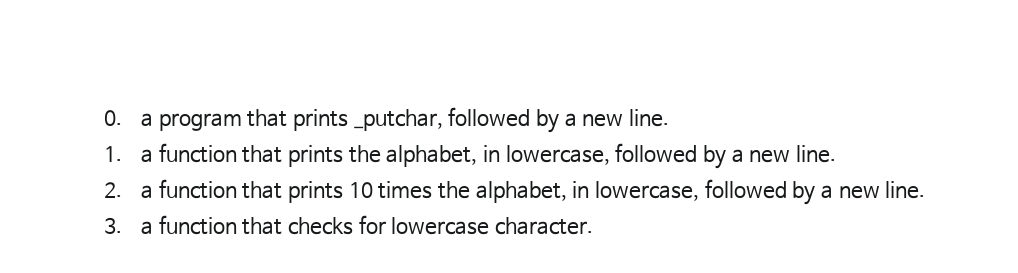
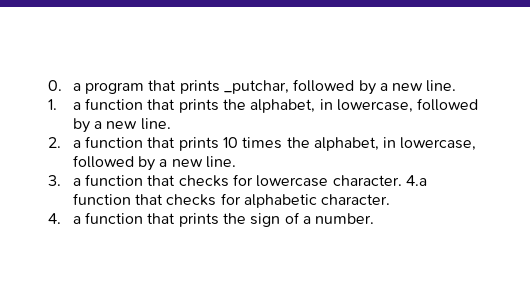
(594, 226) none -> [405,175,427,186] [72,193,391,208] [48,212,375,227] 4.a function that checks for alphabetic character. // 4. a function that prints the sign of a number.

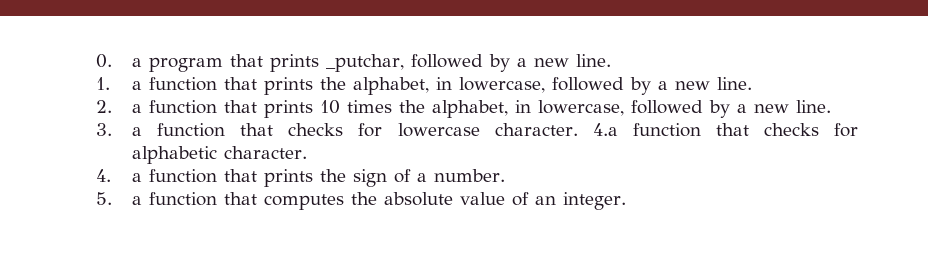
(375, 218) none -> [96,192,627,210] // 5. a function that computes the absolute value of an integer.

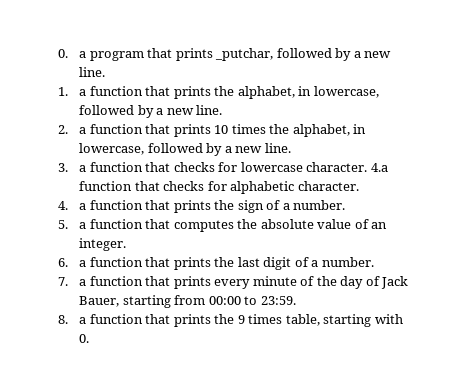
(627, 201) none -> [58,257,374,270] [58,276,409,289] [79,295,296,308] [58,314,403,327] [79,334,90,343] // 6. a function that prints the last digit of a number. // 7. a function that prints every minute of the day of Jack Bauer, starting from 00:00 to 23:59. // 8. a function that prints the 9 times table, starting with 0.

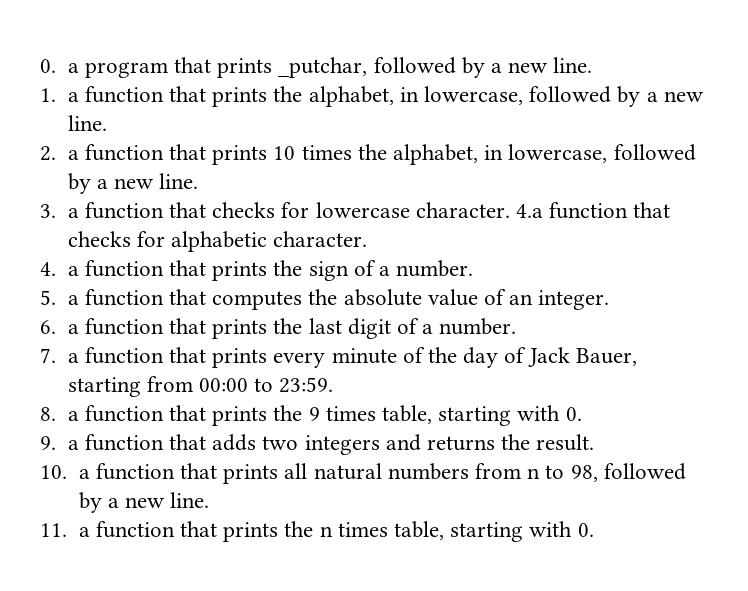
(90, 338) none -> [40,434,595,455] [40,463,686,484] [78,492,210,513] [40,521,594,542] // 9. a function that adds two integers and returns the result. // 10. a function that prints all natural numbers from n to 98, followed by a new line. // 11. a function that prints the n times table, starting with 0.

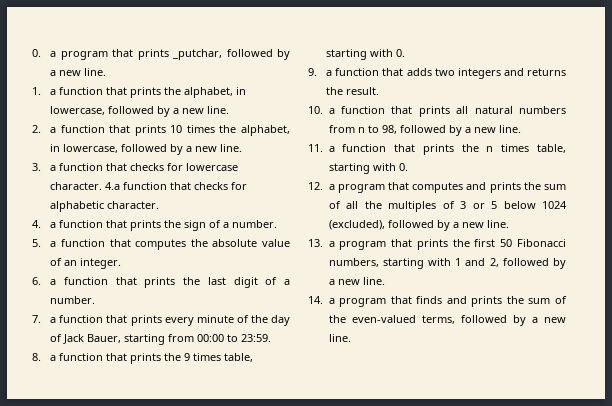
(594, 530) none -> [308,182,566,193] [328,201,567,212] [328,220,509,231] [308,239,566,250] [328,258,566,269] [328,277,385,285] [308,296,567,307] [328,315,566,326] [328,334,351,342] // 12. a program that computes and prints the sum of all the multiples of 3 or 5 below 1024 (excluded), followed by a new line. // 13. a program that prints the first 50 Fibonacci numbers, starting with 1 and 2, followed by a new line. // 14. a program that finds and prints the sum of the even-valued terms, followed by a new line.

